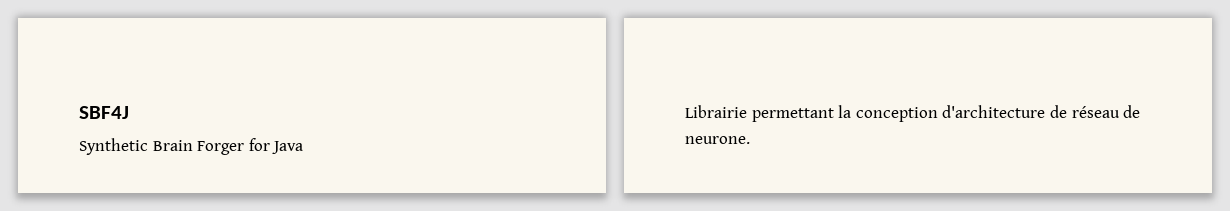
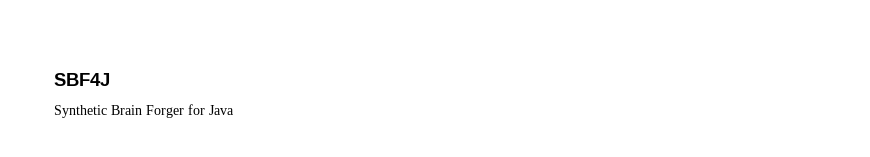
[685,105,1141,122] [685,136,750,144] // Librairie permettant la conception d'architecture de réseau de neurone. -> (234, 110) none

